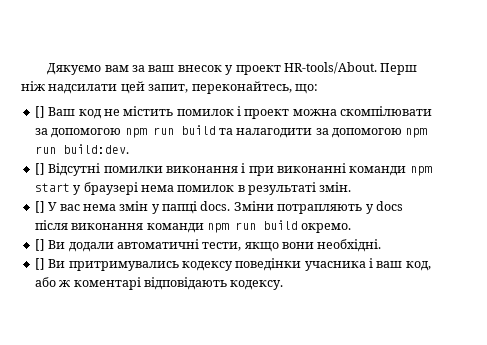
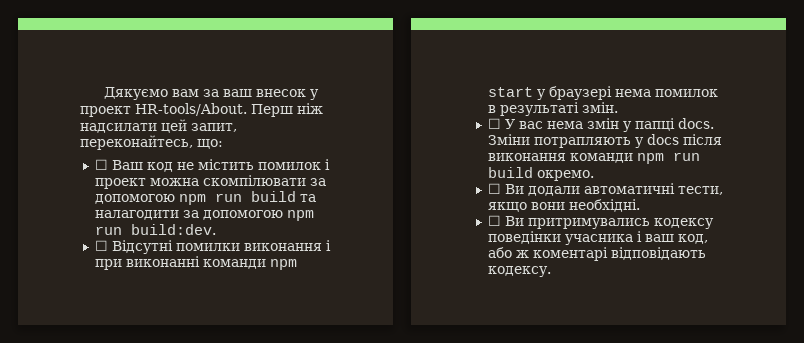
[34,106,45,118] [] -> [94,159,108,170] ☐
[34,163,45,175] [] -> [94,240,108,251] ☐
[34,201,45,213] [] -> [487,118,501,129] ☐
[34,239,45,251] [] -> [487,183,501,194] ☐
[34,258,45,270] [] -> [487,215,501,226] ☐

